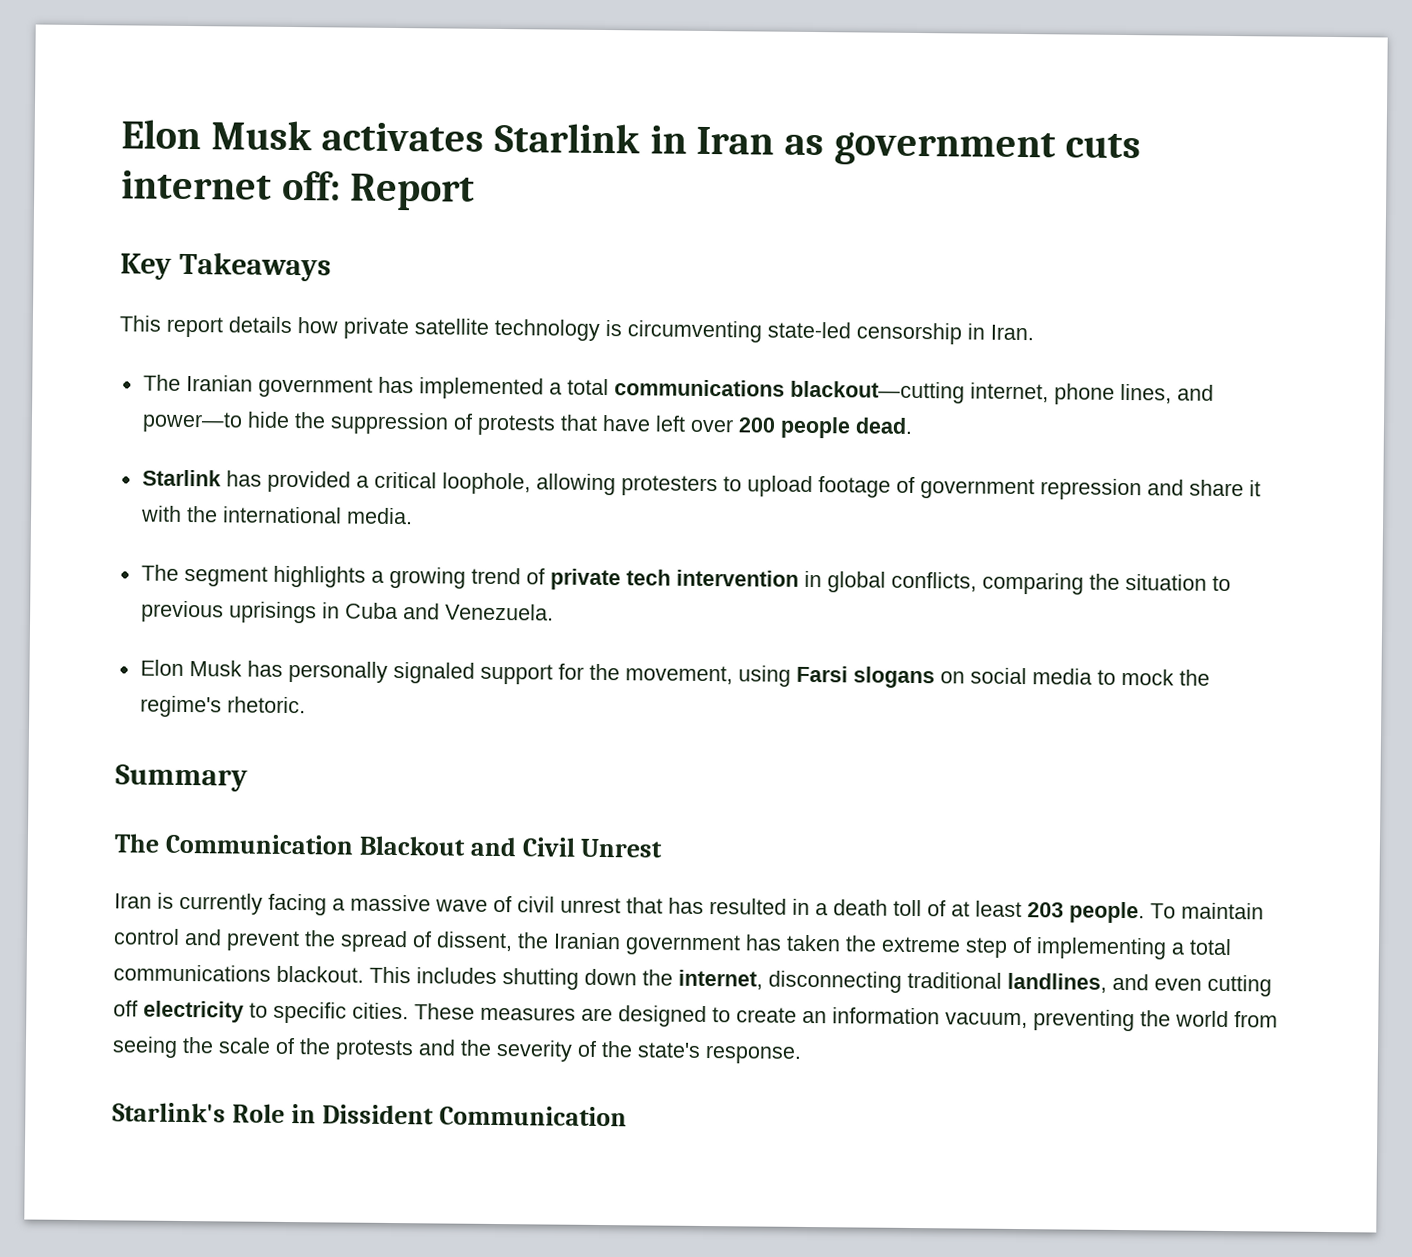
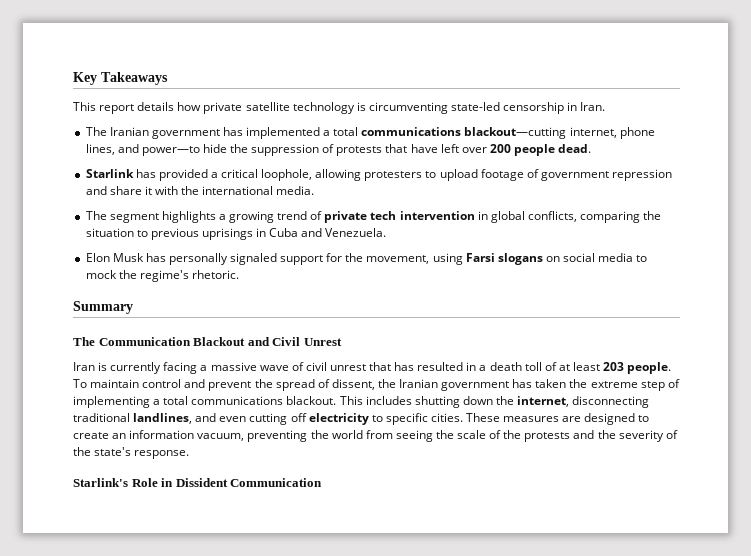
[121,119,1142,167] [121,170,476,211] Elon Musk activates Starlink in Iran as government cuts internet off: Report // -> (73, 78) none

